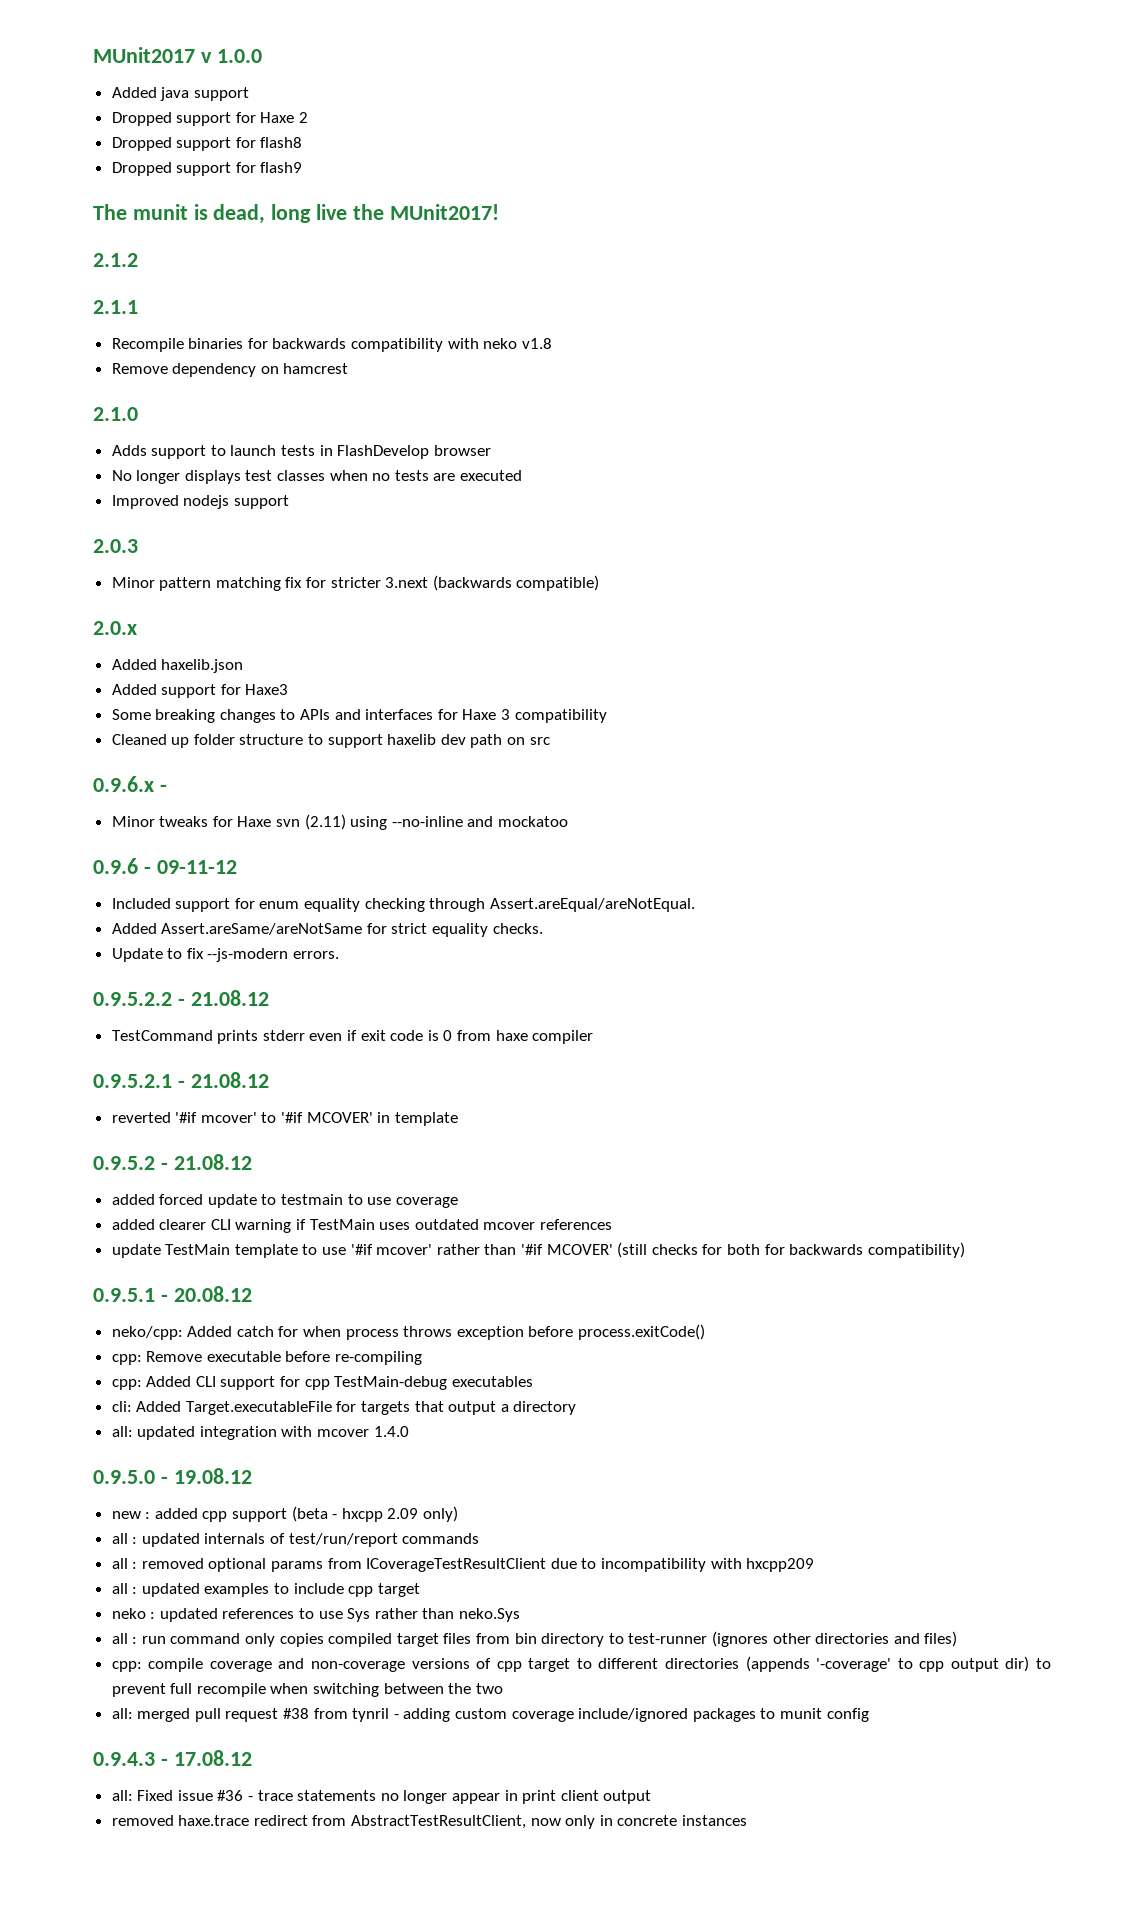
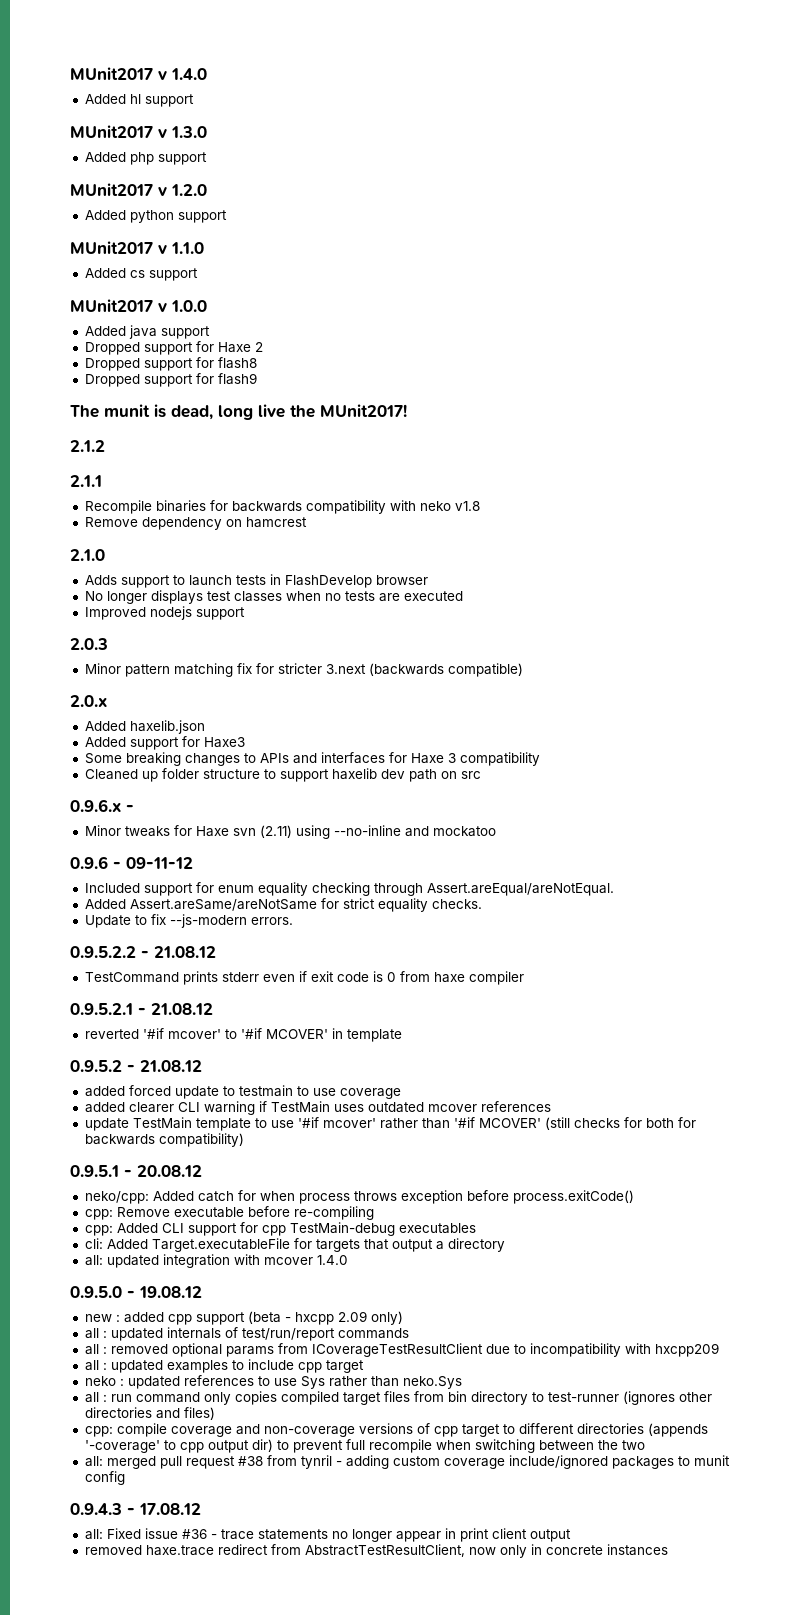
[93,47,212,63] MUnit2017 v -> [70,67,207,80] [84,94,194,107] [70,125,207,138] [84,152,207,165] [70,183,207,196] [84,210,227,223] [70,241,204,254] [84,268,198,281] [70,299,167,312] MUnit2017 v 1.4.0 // Added hl support // MUnit2017 v 1.3.0 // Added php support // MUnit2017 v 1.2.0 // Added python support // MUnit2017 v 1.1.0 // Added cs support // MUnit2017 v

